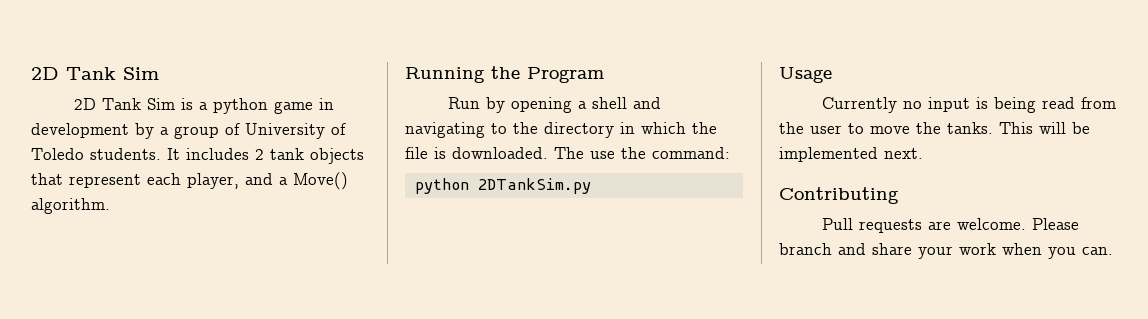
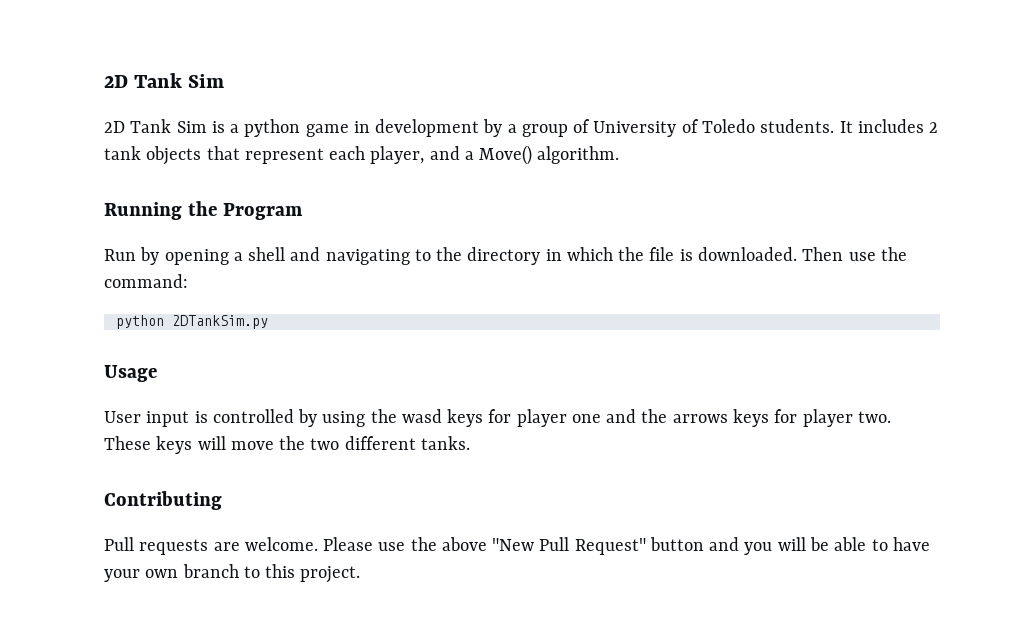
[554,147,584,159] The -> [802,247,844,261] Then
[821,97,1116,113] [779,122,1090,134] [779,147,923,162] Currently no input is being read from the user to move the tanks. This will be implemented next. -> [104,409,891,427] [104,436,470,454] User input is controlled by using the wasd keys for player one and the arrows keys for player two. These keys will move the two different tanks.
[779,243,1113,259] branch and share your work when you can. -> [378,537,930,555] [104,564,361,583] use the above "New Pull Request" button and you will be able to have your own branch to this project.

